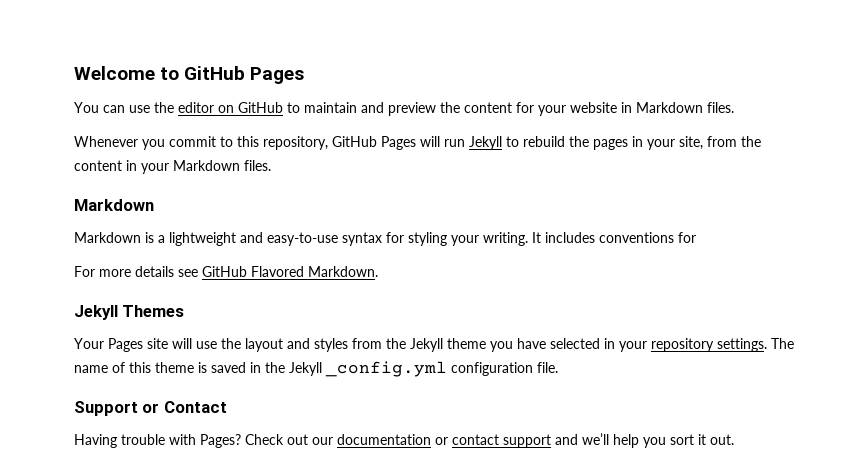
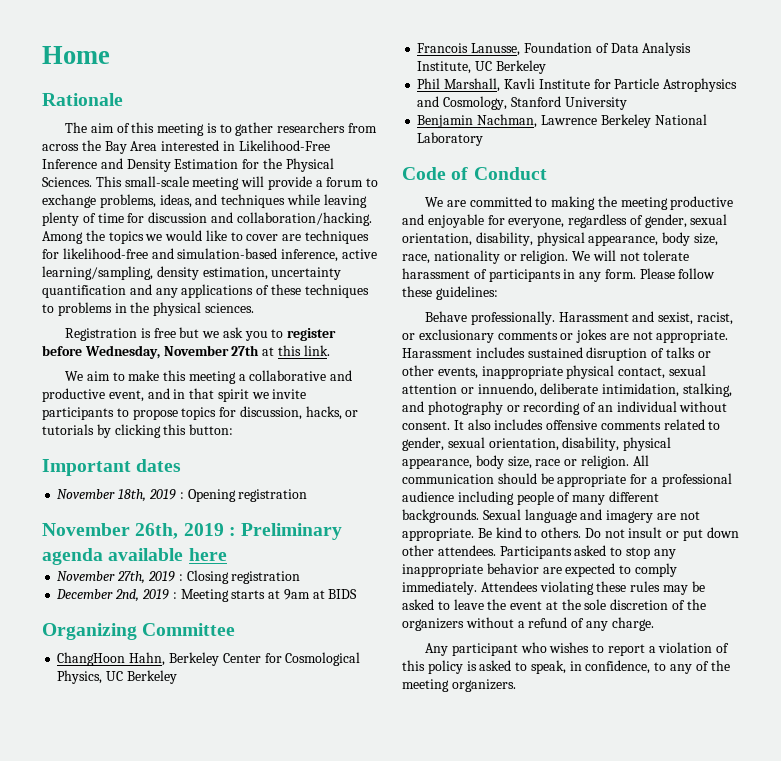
[74,66,305,84] [74,102,734,116] [74,136,761,150] [74,160,271,174] [74,199,154,211] [74,232,696,246] [74,266,378,277] [74,305,185,320] [74,338,794,352] [74,361,558,377] [74,401,227,416] [74,433,734,448] Welcome to GitHub Pages // You can use the editor on GitHub to maintain and preview the content for your website in Markdown files. // Whenever you commit to this repository, GitHub Pages will run Jekyll to rebuild the pages in your site, from the content in your Markdown files. // Markdown // Markdown is a lightweight and easy-to-use syntax for styling your writing. It includes conventions for // For more details see GitHub Flavored Markdown. // Jekyll Themes // Your Pages site will use the layout and styles from the Jekyll theme you have selected in your repository settings. The name of this theme is saved in the Jekyll _config.yml configuration file. // Support or Contact // Having trouble with Pages? Check out our documentation or contact support and we’ll help you sort it out. -> [42,46,110,64] [42,93,123,106] [65,122,378,136] [42,140,330,154] [42,158,334,172] [42,176,379,190] [42,194,367,208] [42,212,372,226] [42,230,370,244] [42,248,377,262] [42,266,342,280] [42,284,369,298] [42,302,254,316] [65,327,337,341] [42,345,330,359] [65,370,353,384] [42,388,307,402] [42,406,359,420] [42,424,234,438] [42,459,182,476] [57,489,308,502] [42,523,343,540] [42,548,227,565] [57,570,301,584] [56,589,358,602] [42,623,236,640] [57,652,361,666] [57,670,177,684] [417,42,692,56] [417,60,546,74] [417,78,738,92] [417,96,627,110] [417,114,707,128] [417,132,484,146] [402,167,547,180] [425,196,734,210] [402,214,728,228] [402,232,718,246] [402,250,690,264] [402,268,716,282] [402,286,498,300] [425,311,733,325] [402,329,729,343] [402,347,711,361] [402,365,706,379] [402,383,732,397] [402,401,728,415] [402,419,721,430] [402,437,672,451] [402,455,649,469] [402,473,732,487] [402,491,659,505] [402,509,700,523] [402,527,739,541] [402,545,676,559] [402,563,677,577] [402,581,705,595] [402,599,706,610] [402,617,654,631] [425,642,730,656] [402,660,730,674] [402,679,516,692] Home // Rationale // The aim of this meeting is to gather researchers from across the Bay Area interested in Likelihood-Free Inference and Density Estimation for the Physical Sciences. This small-scale meeting will provide a forum to exchange problems, ideas, and techniques while leaving plenty of time for discussion and collaboration/hacking. Among the topics we would like to cover are techniques for likelihood-free and simulation-based inference, active learning/sampling, density estimation, uncertainty quantification and any applications of these techniques to problems in the physical sciences. // Registration is free but we ask you to register before Wednesday, November 27th at this link. // We aim to make this meeting a collaborative and productive event, and in that spirit we invite participants to propose topics for discussion, hacks, or tutorials by clicking this button: // Important dates // November 18th, 2019 : Opening registration // November 26th, 2019 : Preliminary agenda available here // November 27th, 2019 : Closing registration // December 2nd, 2019 : Meeting starts at 9am at BIDS // Organizing Committee // ChangHoon Hahn, Berkeley Center for Cosmological Physics, UC Berkeley // Francois Lanusse, Foundation of Data Analysis Institute, UC Berkeley // Phil Marshall, Kavli Institute for Particle Astrophysics and Cosmology, Stanford University // Benjamin Nachman, Lawrence Berkeley National Laboratory // Code of Conduct // We are committed to making the meeting productive and enjoyable for everyone, regardless of gender, sexual orientation, disability, physical appearance, body size, race, nationality or religion. We will not tolerate harassment of participants in any form. Please follow these guidelines: // Behave professionally. Harassment and sexist, racist, or exclusionary comments or jokes are not appropriate. Harassment includes sustained disruption of talks or other events, inappropriate physical contact, sexual attention or innuendo, deliberate intimidation, stalking, and photography or recording of an individual without consent. It also includes offensive comments related to gender, sexual orientation, disability, physical appearance, body size, race or religion. All communication should be appropriate for a professional audience including people of many different backgrounds. Sexual language and imagery are not appropriate. Be kind to others. Do not insult or put down other attendees. Participants asked to stop any inappropriate behavior are expected to comply immediately. Attendees violating these rules may be asked to leave the event at the sole discretion of the organizers without a refund of any charge. // Any participant who wishes to report a violation of this policy is asked to speak, in confidence, to any of the meeting organizers.

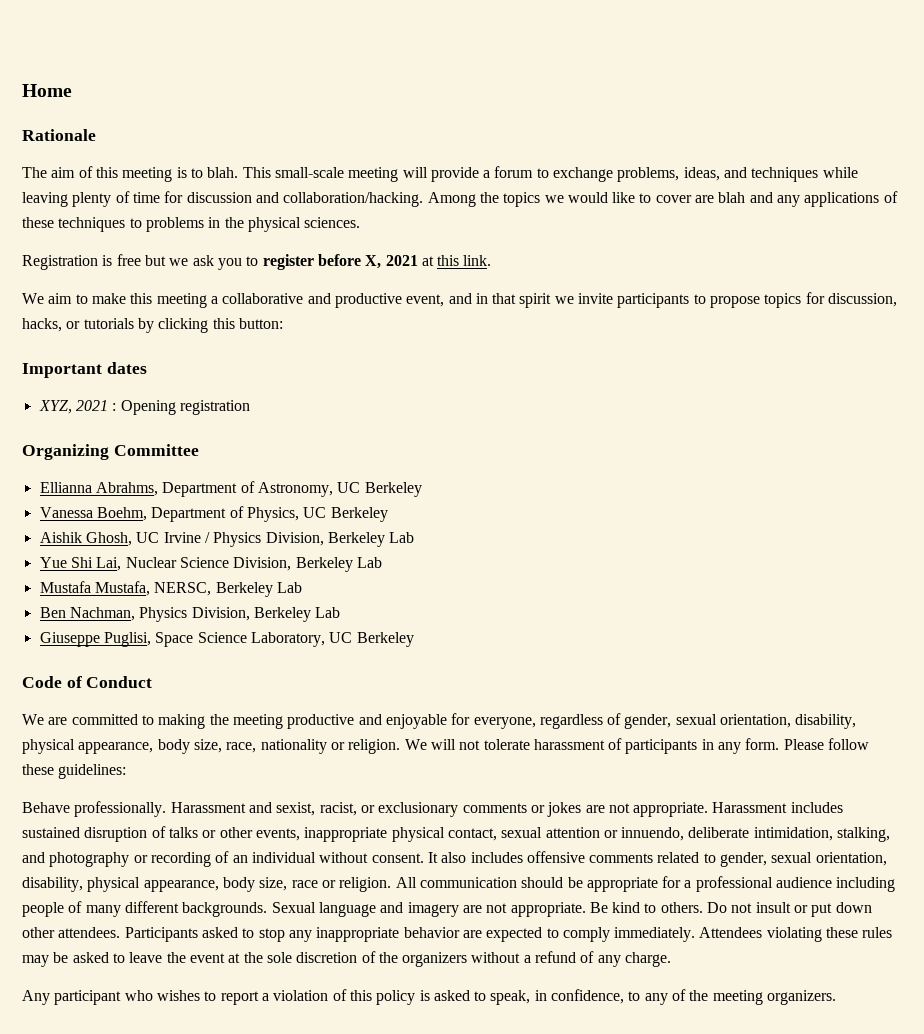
[235,122,378,136] [42,140,330,154] [42,158,334,172] [42,177,92,187] gather researchers from across the Bay Area interested in Likelihood-Free Inference and Density Estimation for the Physical Sciences. -> [207,167,239,178] blah.
[305,230,370,244] [42,248,377,262] [42,266,342,280] [42,285,126,298] techniques for likelihood-free and simulation-based inference, active learning/sampling, density estimation, uncertainty quantification -> [718,192,746,203] blah
[84,345,260,359] Wednesday, November 27th -> [365,255,418,269] X, 2021
[57,489,176,502] November 18th, 2019 -> [38,400,108,414] XYZ, 2021
[42,523,343,540] [42,548,227,565] [57,570,301,584] [56,589,358,602] [42,623,236,640] [57,652,361,666] [57,670,177,684] [417,42,692,56] [417,60,546,74] [417,78,738,92] [417,96,627,110] [417,114,707,128] [417,132,484,146] November 26th, 2019 : Preliminary agenda available here // November 27th, 2019 : Closing registration // December 2nd, 2019 : Meeting starts at 9am at BIDS // Organizing Committee // ChangHoon Hahn, Berkeley Center for Cosmological Physics, UC Berkeley // Francois Lanusse, Foundation of Data Analysis Institute, UC Berkeley // Phil Marshall, Kavli Institute for Particle Astrophysics and Cosmology, Stanford University // Benjamin Nachman, Lawrence Berkeley National Laboratory -> [22,444,199,460] [39,481,422,497] [39,506,388,522] [39,532,415,547] [39,557,382,572] [39,581,302,597] [39,607,341,622] [39,632,414,647] Organizing Committee // Ellianna Abrahms, Department of Astronomy, UC Berkeley // Vanessa Boehm, Department of Physics, UC Berkeley // Aishik Ghosh, UC Irvine / Physics Division, Berkeley Lab // Yue Shi Lai, Nuclear Science Division, Berkeley Lab // Mustafa Mustafa, NERSC, Berkeley Lab // Ben Nachman, Physics Division, Berkeley Lab // Giuseppe Puglisi, Space Science Laboratory, UC Berkeley

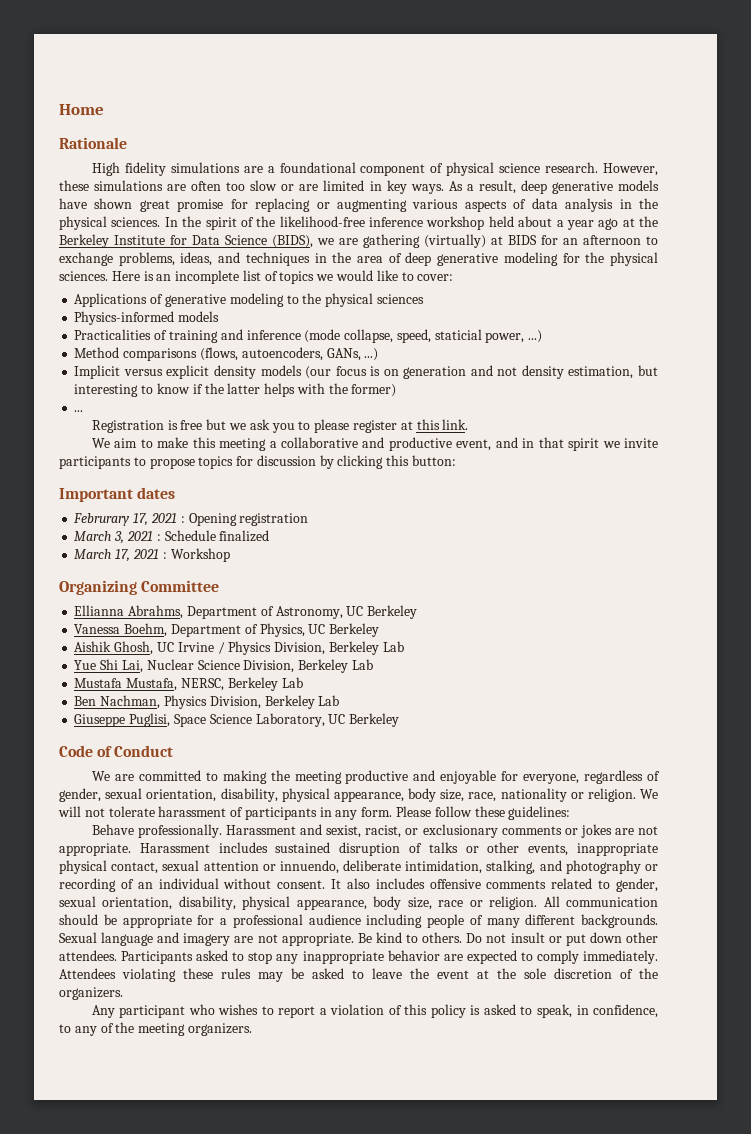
[22,166,534,182] The aim of this meeting is to blah. This small-scale meeting will provide a forum -> [91,162,659,176] [59,180,659,194] [59,198,658,212] [59,216,658,230] [59,234,641,248] High fidelity simulations are a foundational component of physical science research. However, these simulations are often too slow or are limited in key ways. As a result, deep generative models have shown great promise for replacing or augmenting various aspects of data analysis in the physical sciences. In the spirit of the likelihood-free inference workshop held about a year ago at the Berkeley Institute for Data Science (BIDS), we are gathering (virtually) at BIDS for an afternoon
[822,167,858,178] [22,191,499,207] while leaving plenty of time for discussion and collaboration/hacking. Among the -> [314,252,658,266] [59,270,278,284] in the area of deep generative modeling for the physical sciences. Here is an incomplete list of
[655,191,898,207] [22,217,361,232] cover are blah and any applications of these techniques to problems in the physical sciences. -> [417,274,454,281] [74,293,424,307] [74,311,220,325] [74,329,543,343] [74,347,379,361] [74,365,658,379] [74,383,397,397] [74,410,84,412] cover: // Applications of generative modeling to the physical sciences // Physics-informed models // Practicalities of training and inference (mode collapse, speed, staticial power, ...) // Method comparisons (flows, autoencoders, GANs, ...) // Implicit versus explicit density models (our focus is on generation and not density estimation, but interesting to know if the latter helps with the former) // ...
[262,254,418,270] register before X, 2021 -> [314,419,397,433] please register
[828,293,898,307] [22,318,134,332] discussion, hacks, or tutorials -> [256,455,316,466] discussion
[38,400,72,414] XYZ, -> [73,513,149,526] Februrary 17,
(250, 407) none -> [74,530,270,544] [74,548,230,562] // March 3, 2021 : Schedule finalized // March 17, 2021 : Workshop
[402,951,672,967] organizers without a refund of any charge. -> [59,987,123,1000] organizers.

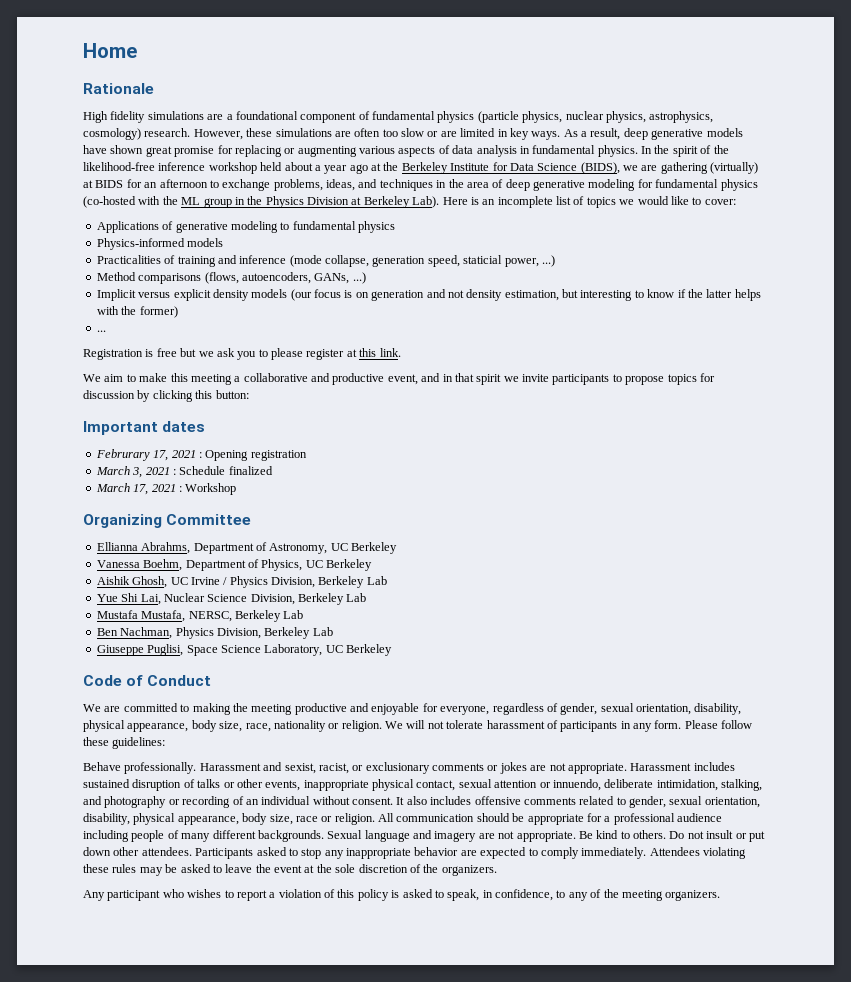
[446,162,541,176] physical science -> [372,111,714,123] [83,128,141,140] fundamental physics (particle physics, nuclear physics, astrophysics, cosmology)
[639,198,658,209] [59,216,161,230] the physical sciences. -> [532,145,638,157] fundamental physics.
[585,252,658,266] [59,271,108,281] the physical sciences. -> [655,179,758,191] [83,196,440,208] fundamental physics (co-hosted with the ML group in the Physics Division at Berkeley Lab).
[302,293,424,307] the physical sciences -> [292,221,395,233] fundamental physics
(394, 336) none -> [372,256,426,267] generation

